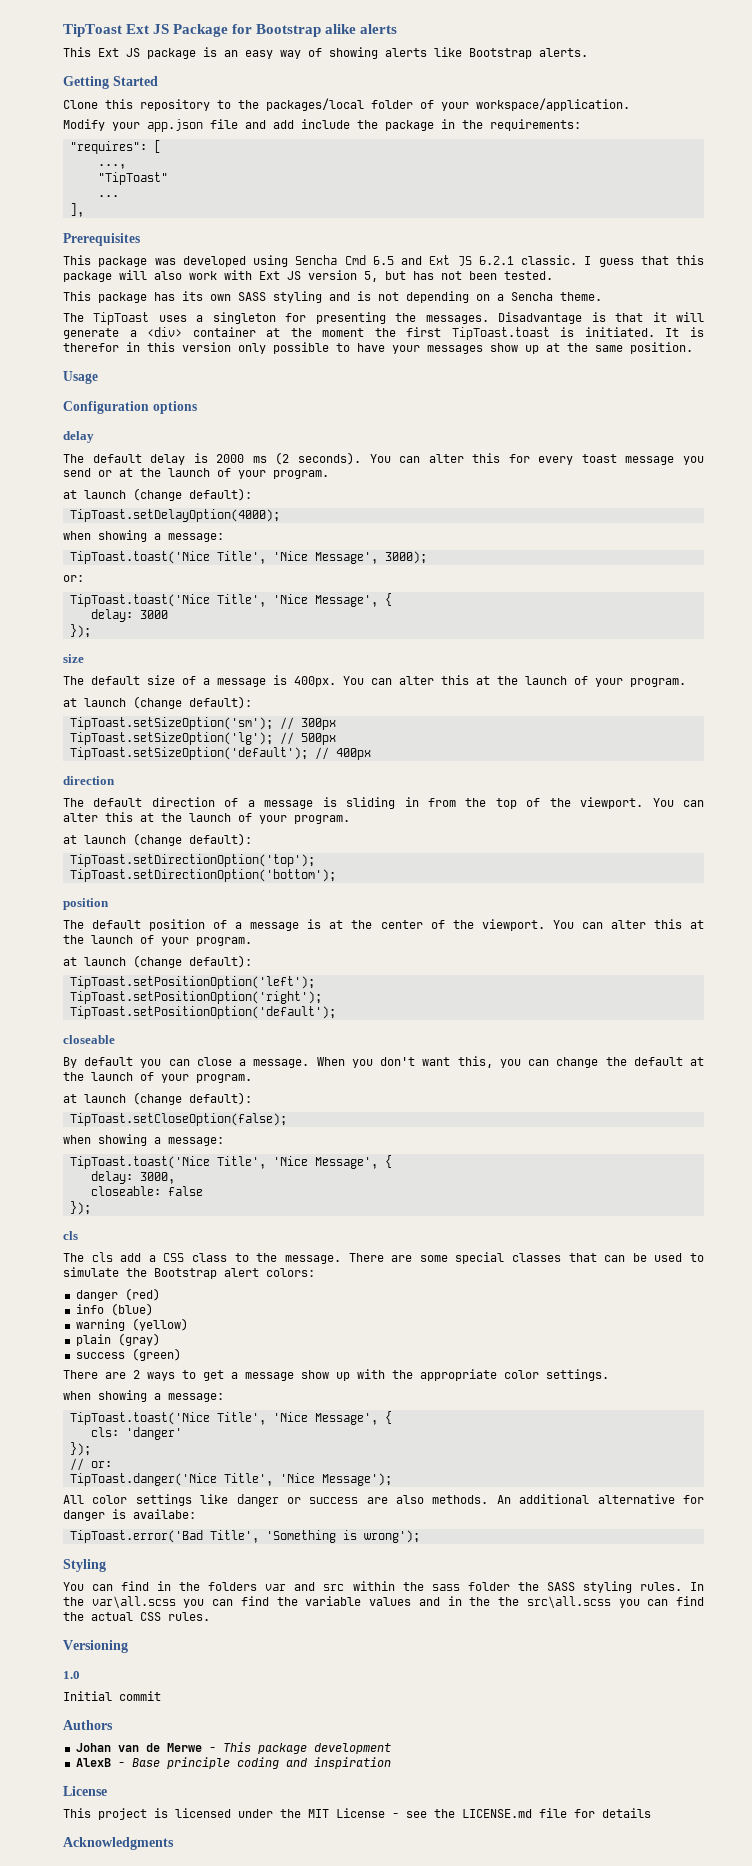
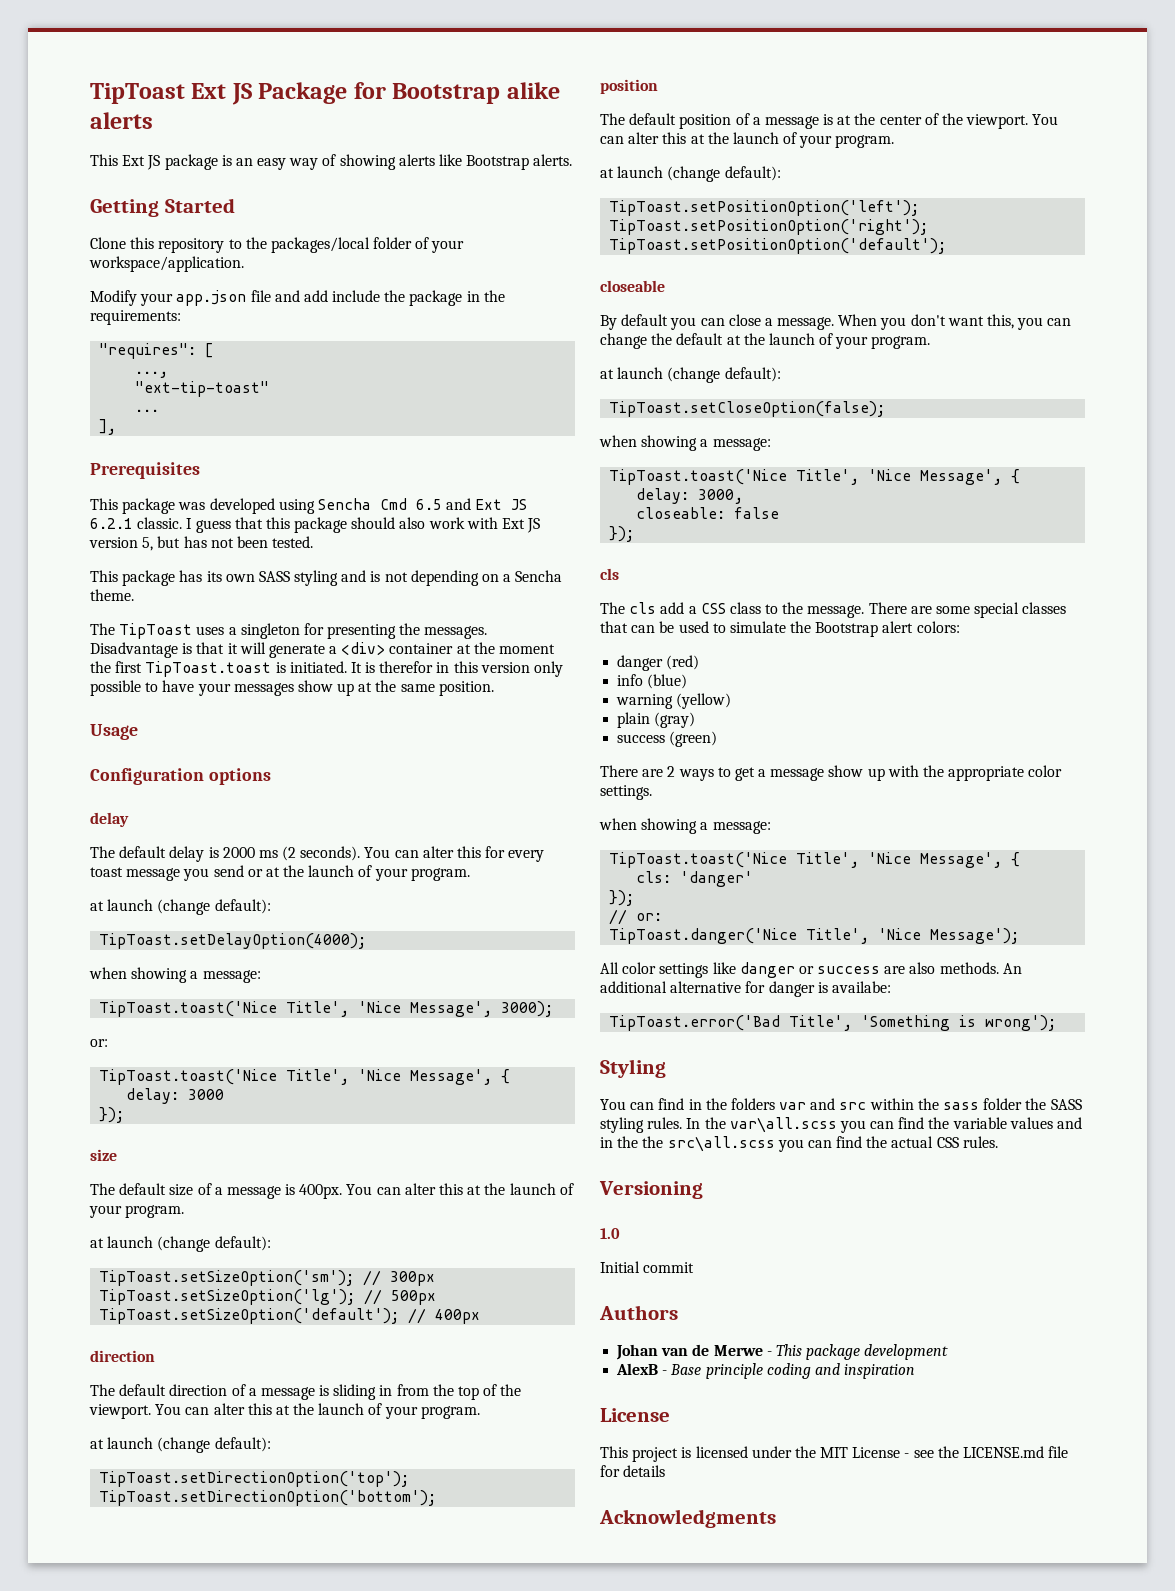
[97,172,168,185] "TipToast" -> [135,381,270,397] "ext-tip-toast"
[119,270,147,280] will -> [351,517,396,529] should

